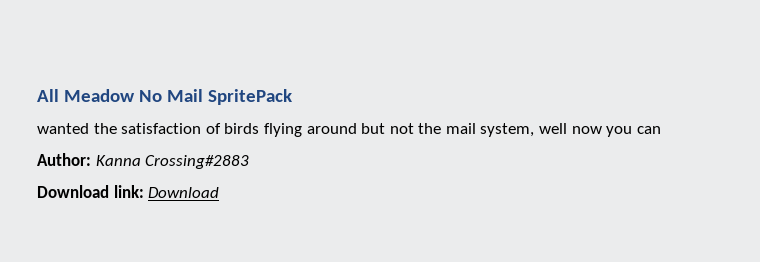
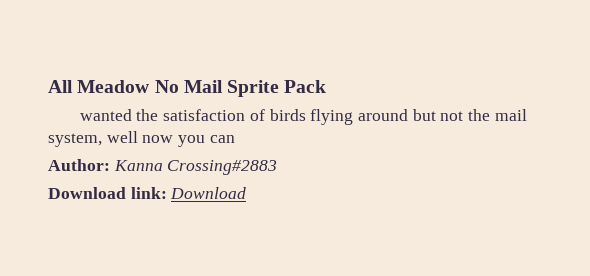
[207,89,292,105] SpritePack -> [227,80,327,97] Sprite Pack

